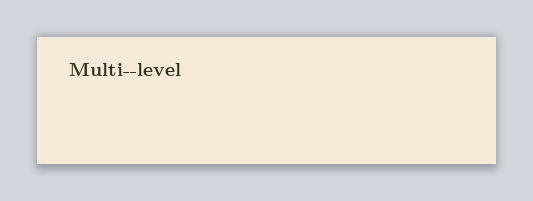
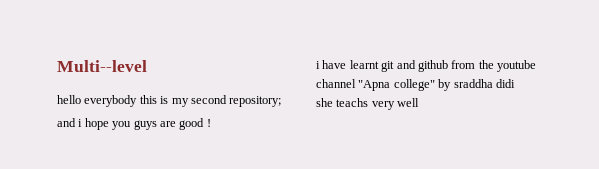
(181, 69) none -> [57,95,282,107] [57,118,211,130] [316,60,536,72] [316,79,515,91] [316,98,420,110] // hello everybody this is my second repository; // and i hope you guys are good ! // i have learnt git and github from the youtube channel "Apna college" by sraddha didi // she teachs very well

